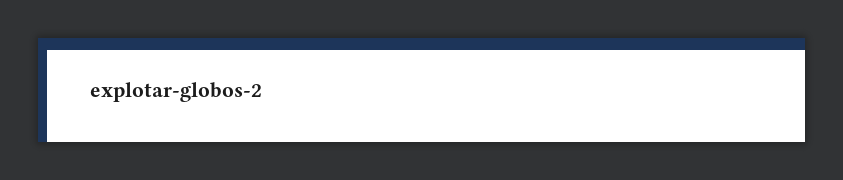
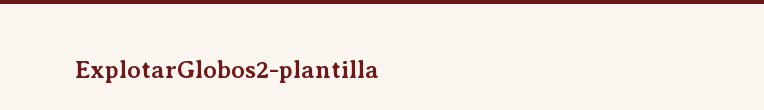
[90,82,262,102] explotar-globos-2 -> [75,60,379,83] ExplotarGlobos2-plantilla

